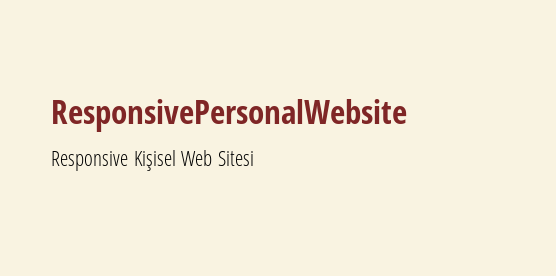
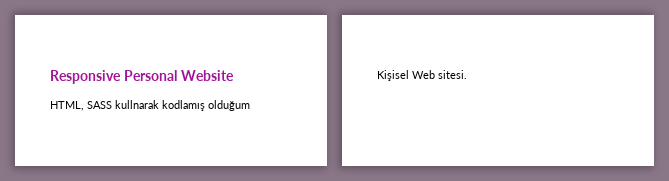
[51,99,407,132] [51,151,128,171] ResponsivePersonalWebsite // Responsive -> [50,70,234,84] [50,100,250,111] Responsive Personal Website // HTML, SASS kullnarak kodlamış olduğum
[218,151,255,166] Sitesi -> [438,70,467,79] sitesi.

